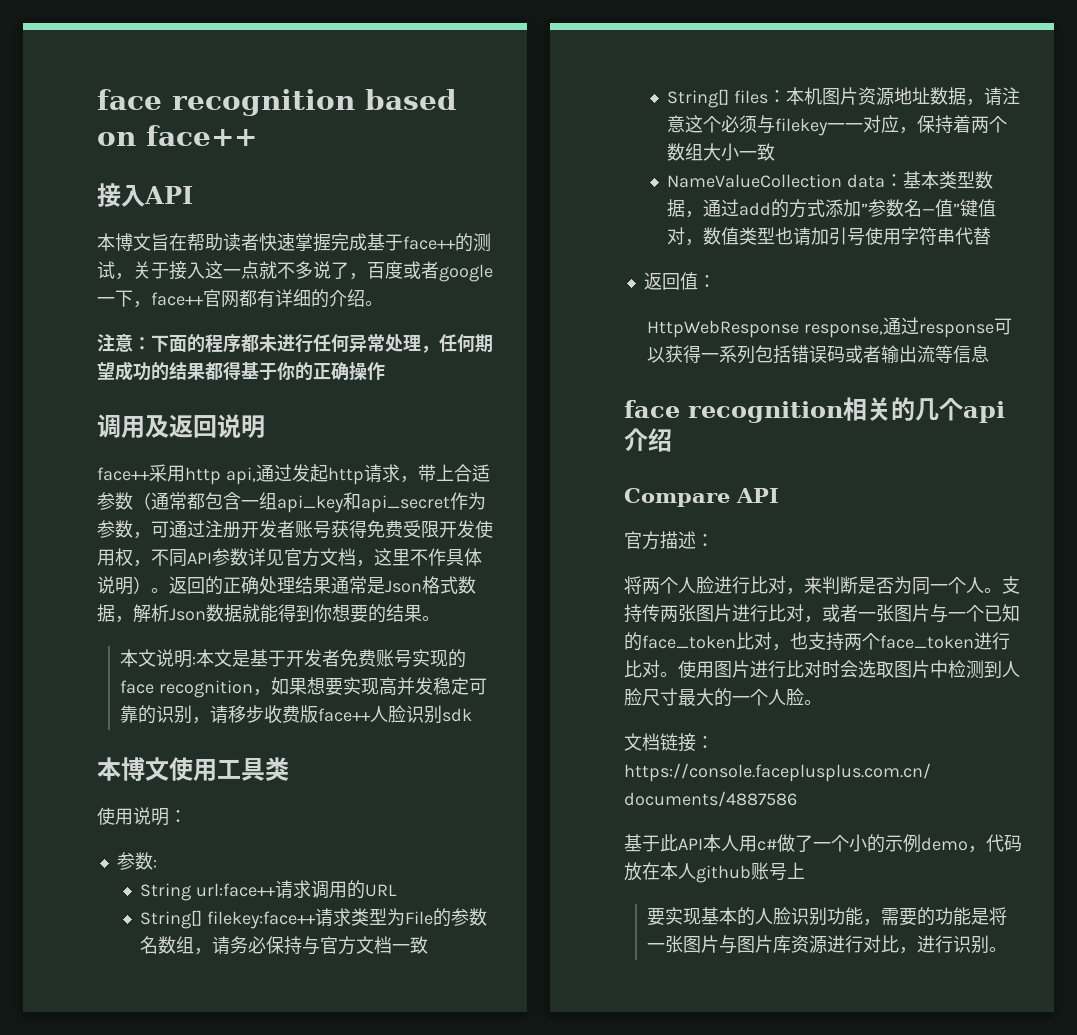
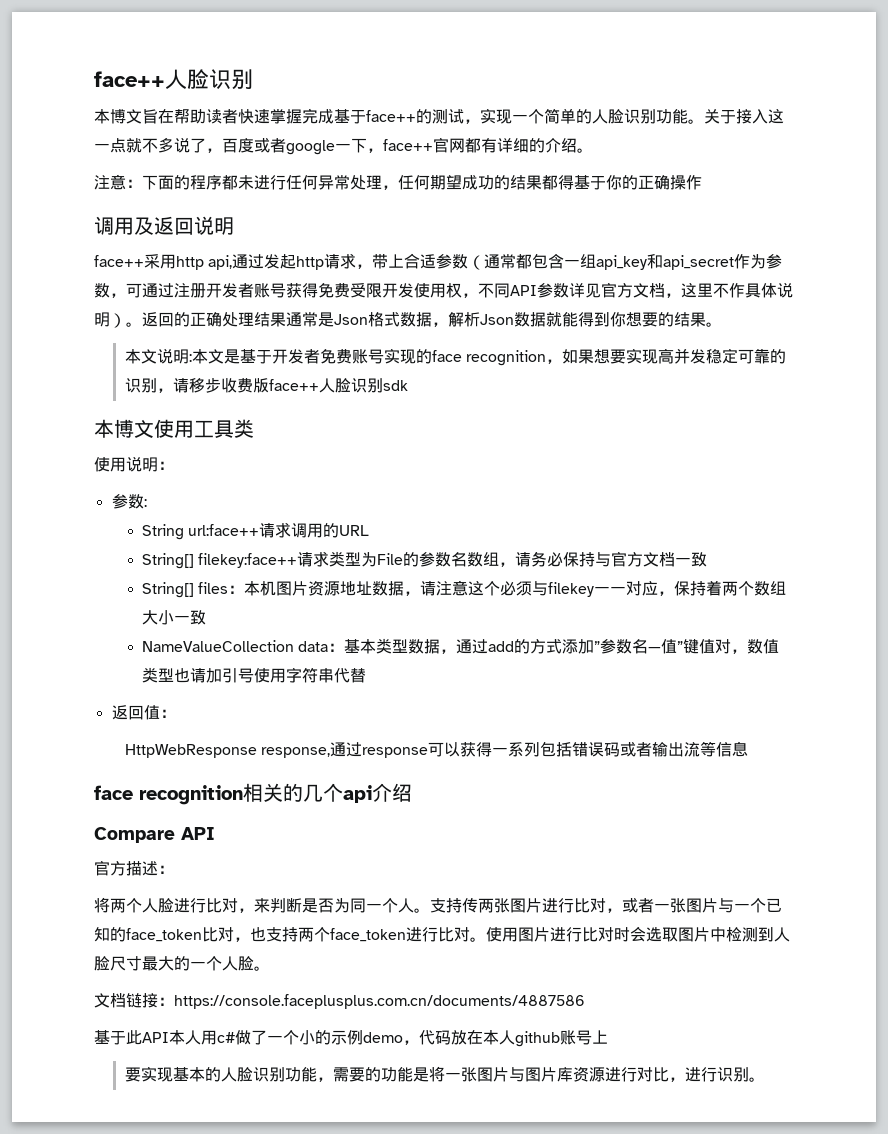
[97,89,457,116] [97,125,257,146] [97,183,193,207] face recognition based on face++ // 接入API -> [94,69,253,90] face++人脸识别
(133, 276) none -> [480,108,704,124] 实现一个简单的人脸识别功能。

